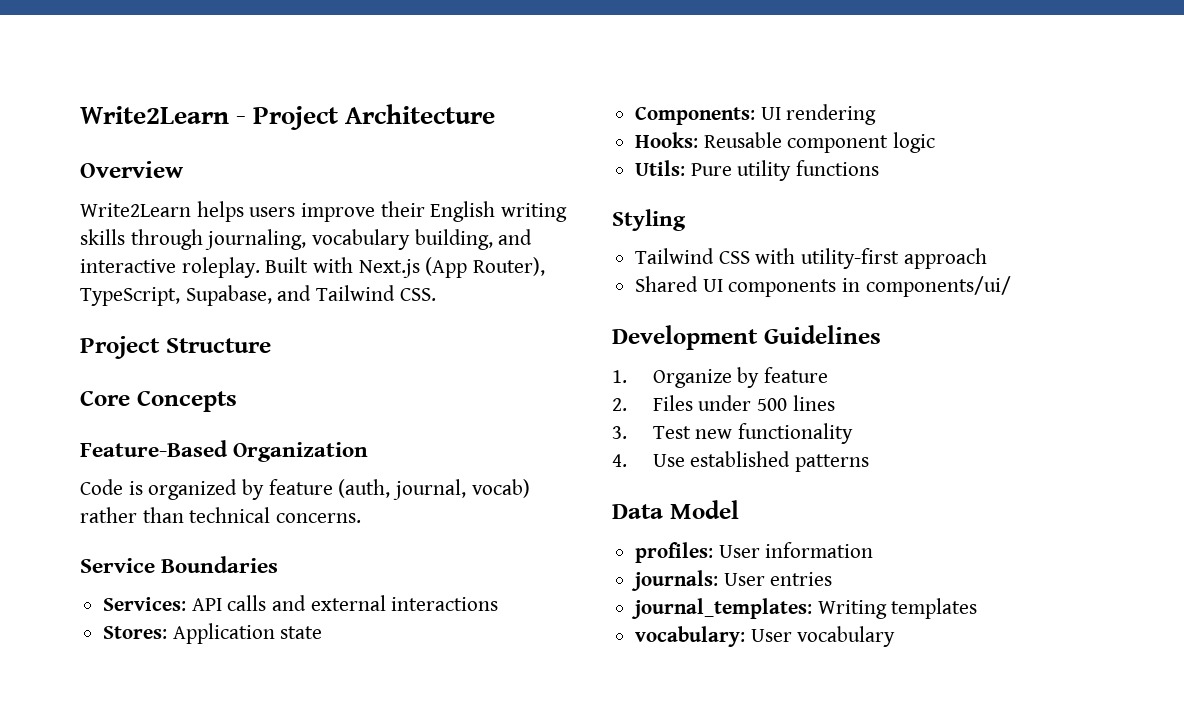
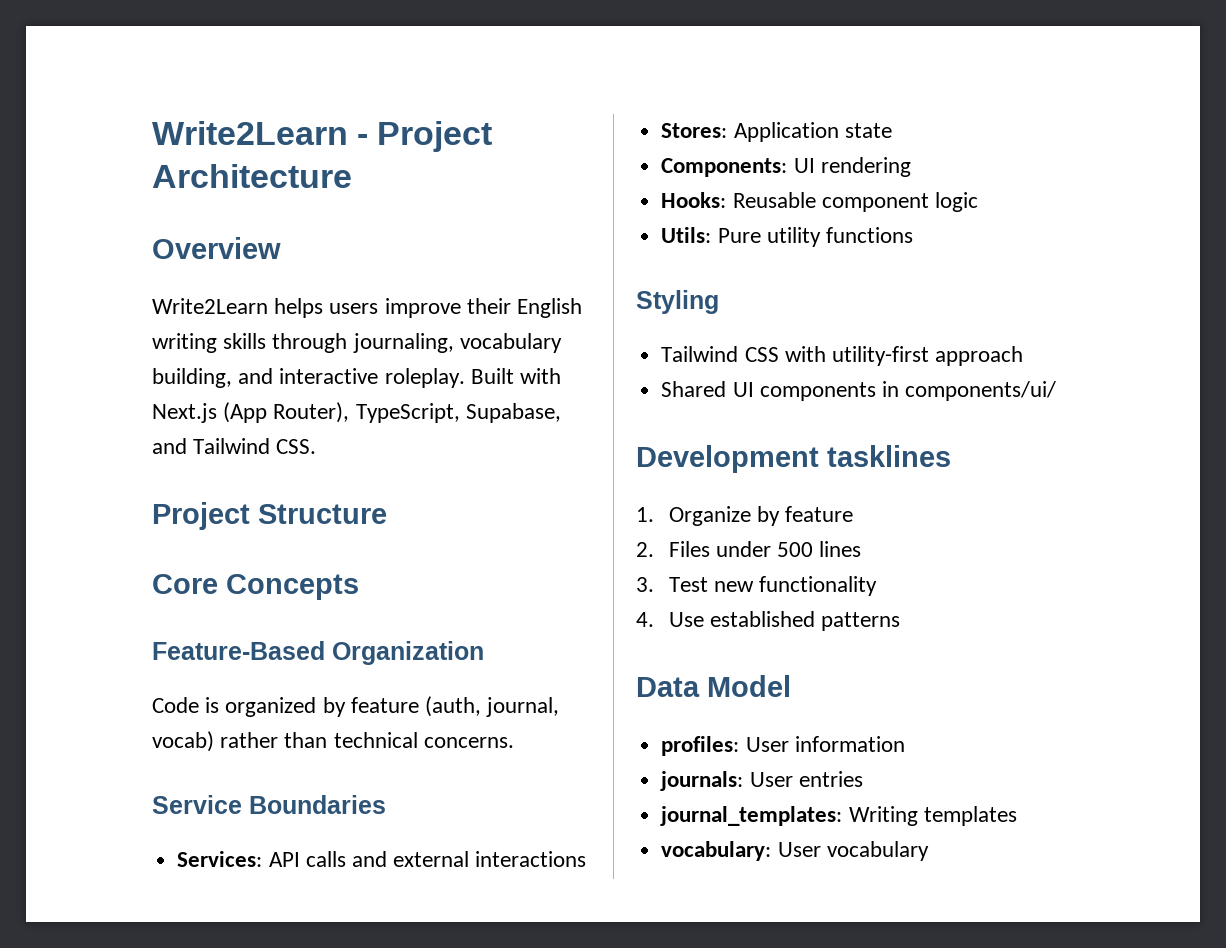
[763,325,881,344] Guidelines -> [827,445,951,467] tasklines

